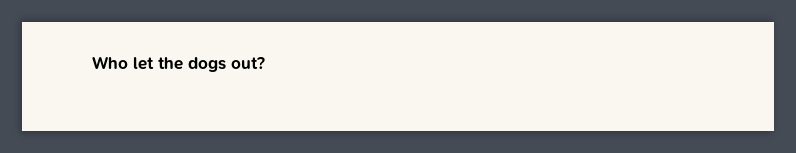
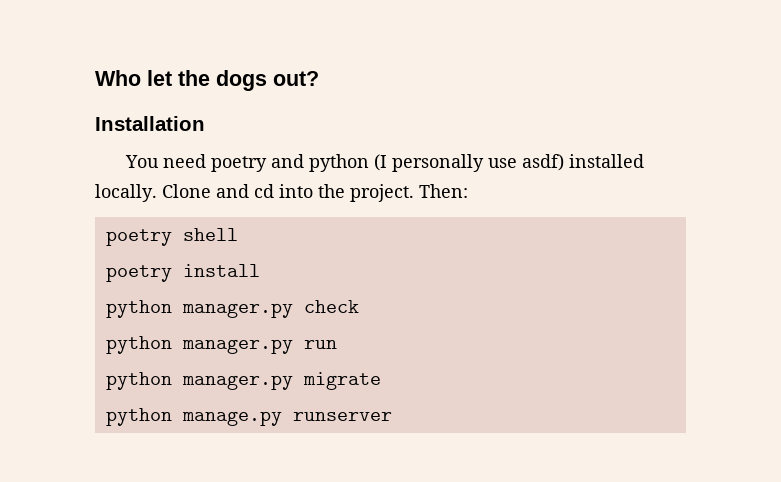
(265, 62) none -> [95,116,205,131] [124,154,644,172] [95,184,468,202] [105,228,238,246] [105,264,260,282] [105,300,359,318] [105,336,337,354] [105,372,381,390] [105,408,392,426] // Installation // You need poetry and python (I personally use asdf) installed locally. Clone and cd into the project. Then: // poetry shell // poetry install // python manager.py check // python manager.py run // python manager.py migrate // python manage.py runserver

